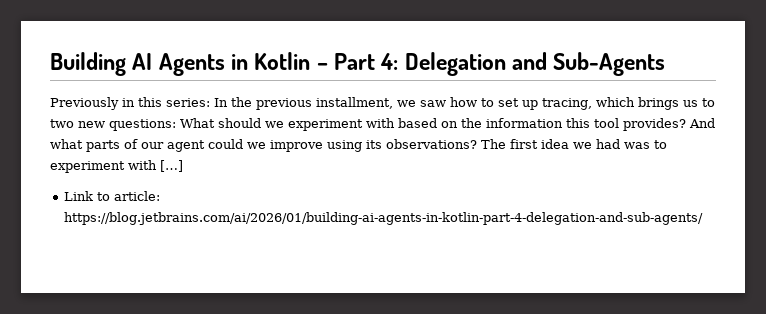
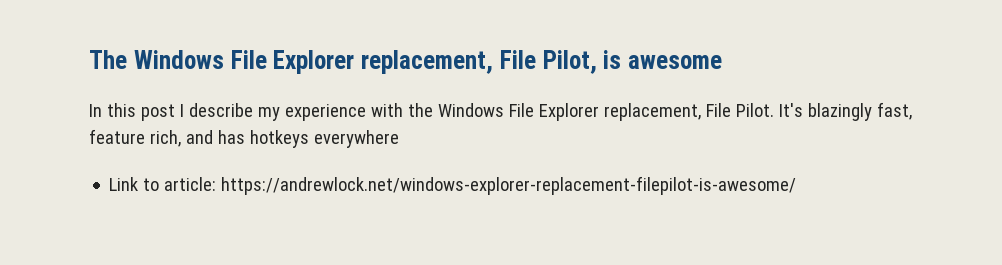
[50,52,666,76] [50,97,715,110] [50,118,715,131] [50,139,667,152] [50,160,183,173] Building AI Agents in Kotlin – Part 4: Delegation and Sub-Agents // Previously in this series: In the previous installment, we saw how to set up tracing, which brings us to two new questions: What should we experiment with based on the information this tool provides? And what parts of our agent could we improve using its observations? The first idea we had was to experiment with […] -> [89,50,722,74] [89,102,912,121] [89,129,399,148] The Windows File Explorer replacement, File Pilot, is awesome // In this post I describe my experience with the Windows File Explorer replacement, File Pilot. It's blazingly fast, feature rich, and has hotkeys everywhere
[64,212,704,225] https://blog.jetbrains.com/ai/2026/01/building-ai-agents-in-kotlin-part-4-delegation-and-sub-agents/ -> [221,176,797,195] https://andrewlock.net/windows-explorer-replacement-filepilot-is-awesome/

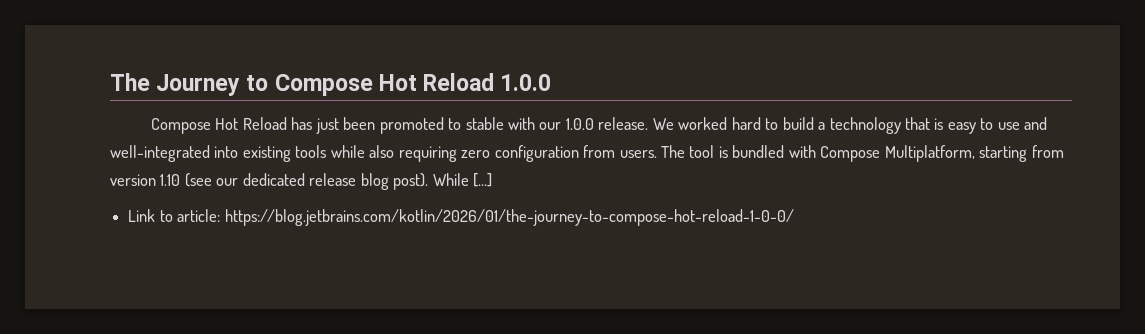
[89,50,722,74] [89,102,912,121] [89,129,399,148] The Windows File Explorer replacement, File Pilot, is awesome // In this post I describe my experience with the Windows File Explorer replacement, File Pilot. It's blazingly fast, feature rich, and has hotkeys everywhere -> [110,73,552,96] [150,117,1048,134] [110,145,1064,162] [110,173,493,190] The Journey to Compose Hot Reload 1.0.0 // Compose Hot Reload has just been promoted to stable with our 1.0.0 release. We worked hard to build a technology that is easy to use and well-integrated into existing tools while also requiring zero configuration from users. The tool is bundled with Compose Multiplatform, starting from version 1.10 (see our dedicated release blog post). While […]
[221,176,797,195] https://andrewlock.net/windows-explorer-replacement-filepilot-is-awesome/ -> [224,209,795,226] https://blog.jetbrains.com/kotlin/2026/01/the-journey-to-compose-hot-reload-1-0-0/

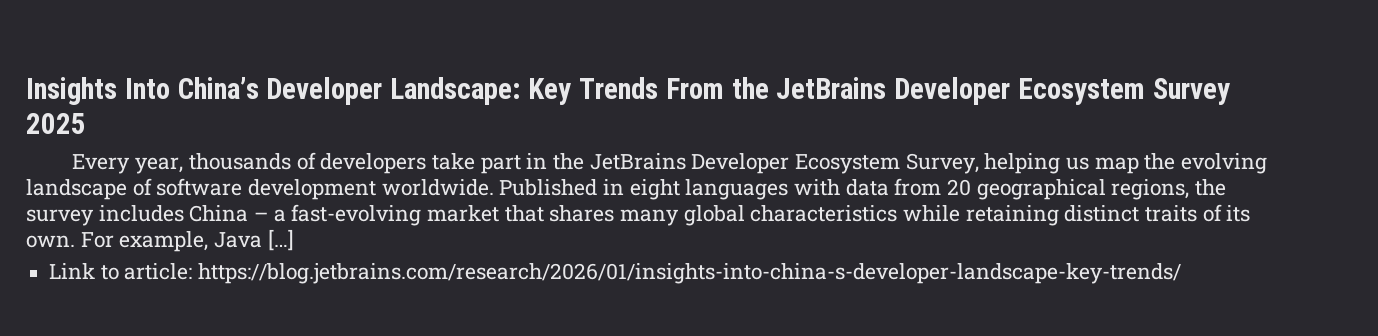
[110,73,552,96] [150,117,1048,134] [110,145,1064,162] [110,173,469,190] The Journey to Compose Hot Reload 1.0.0 // Compose Hot Reload has just been promoted to stable with our 1.0.0 release. We worked hard to build a technology that is easy to use and well-integrated into existing tools while also requiring zero configuration from users. The tool is bundled with Compose Multiplatform, starting from version 1.10 (see our dedicated release blog post). While -> [26,77,1230,105] [26,113,86,134] [72,152,1267,174] [26,178,1227,200] [26,204,1251,226] [26,231,263,252] Insights Into China’s Developer Landscape: Key Trends From the JetBrains Developer Ecosystem Survey 2025 // Every year, thousands of developers take part in the JetBrains Developer Ecosystem Survey, helping us map the evolving landscape of software development worldwide. Published in eight languages with data from 20 geographical regions, the survey includes China – a fast-evolving market that shares many global characteristics while retaining distinct traits of its own. For example, Java
[224,209,795,226] https://blog.jetbrains.com/kotlin/2026/01/the-journey-to-compose-hot-reload-1-0-0/ -> [198,263,1182,284] https://blog.jetbrains.com/research/2026/01/insights-into-china-s-developer-landscape-key-trends/

